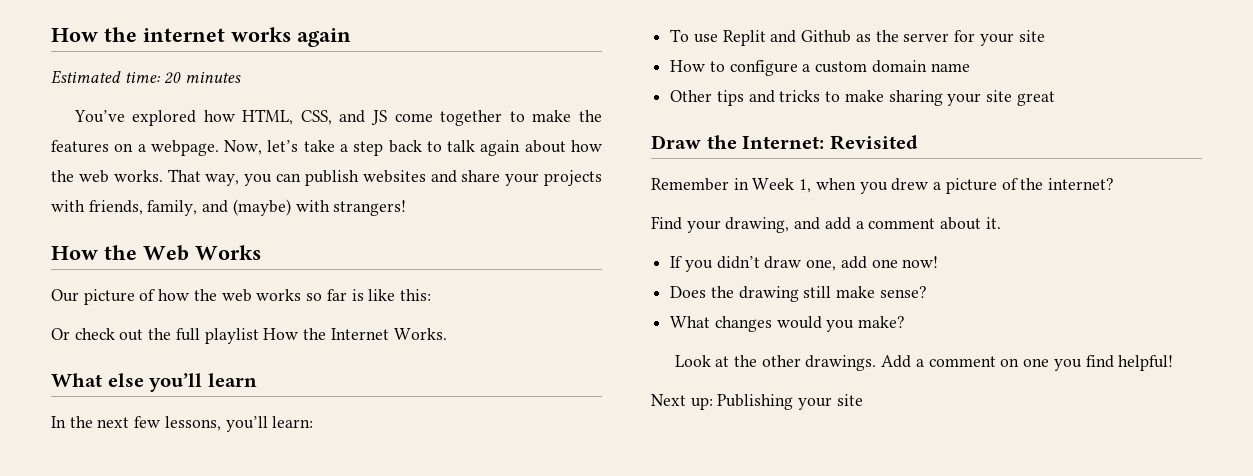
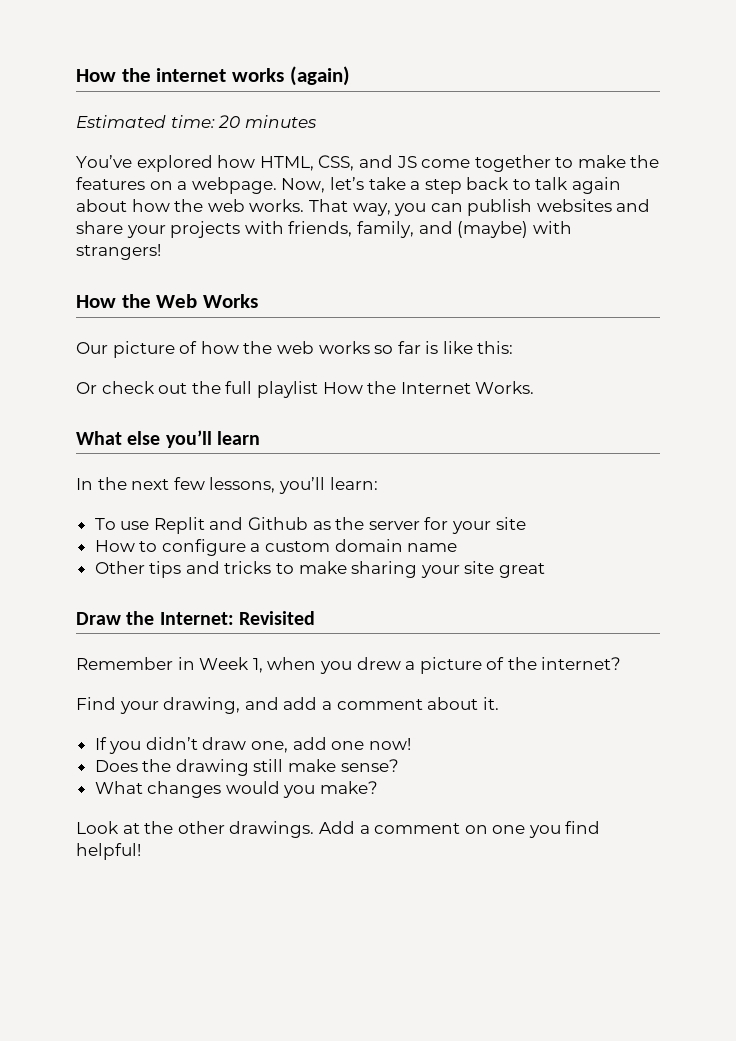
[297,28,351,47] again -> [289,66,350,86] (again)
[651,394,863,410] // Next up: Publishing your site -> (141, 851) none

